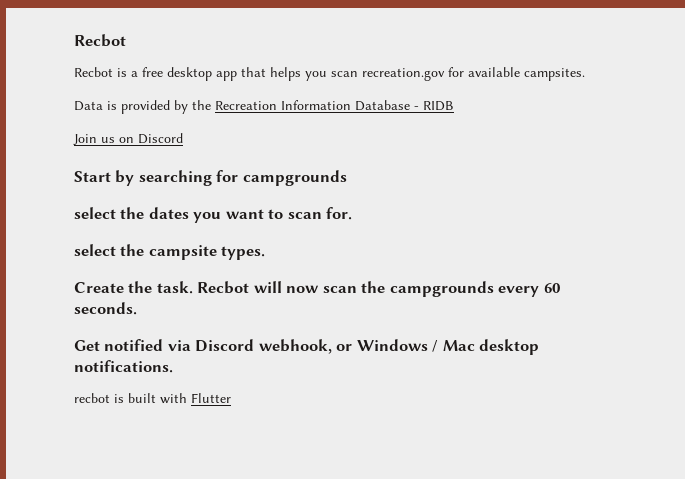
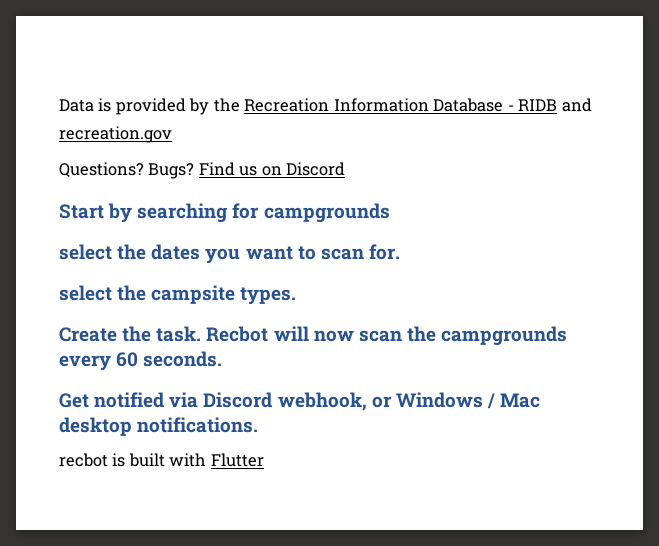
[74,34,126,47] [74,67,585,81] Recbot // Recbot is a free desktop app that helps you scan recreation.gov for available campsites. // -> (59, 105) none
[73,134,97,145] // Join -> [561,98,592,112] [59,126,172,143] [59,162,235,179] and recreation.gov // Questions? Bugs? Find

